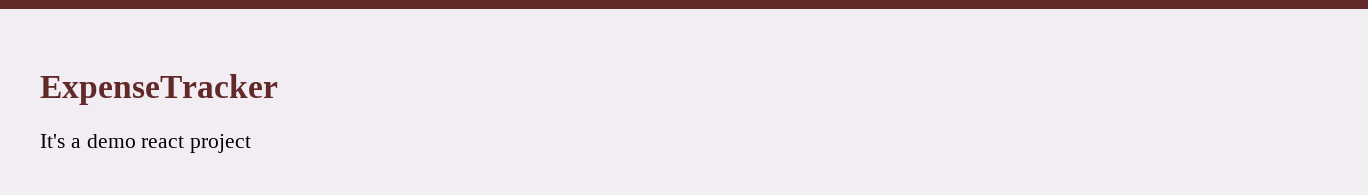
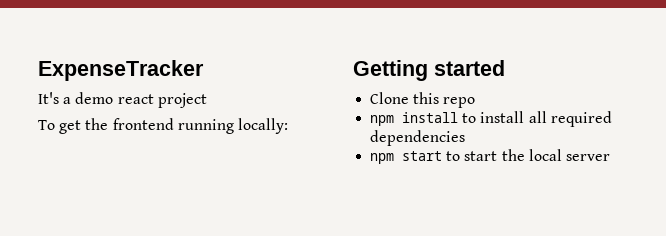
(252, 143) none -> [38,118,288,134] [353,60,505,81] [370,92,476,108] [370,111,612,127] [370,130,466,146] [370,149,610,164] // To get the frontend running locally: // Getting started // Clone this repo // npm install to install all required dependencies // npm start to start the local server

